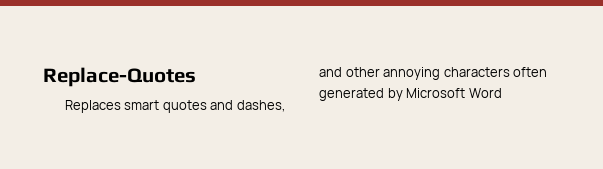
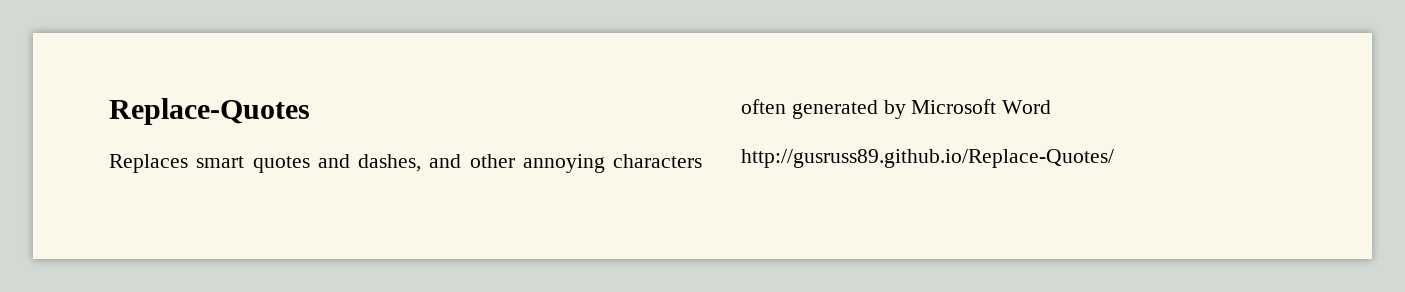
(502, 93) none -> [741,149,1114,168] // http://gusruss89.github.io/Replace-Quotes/

